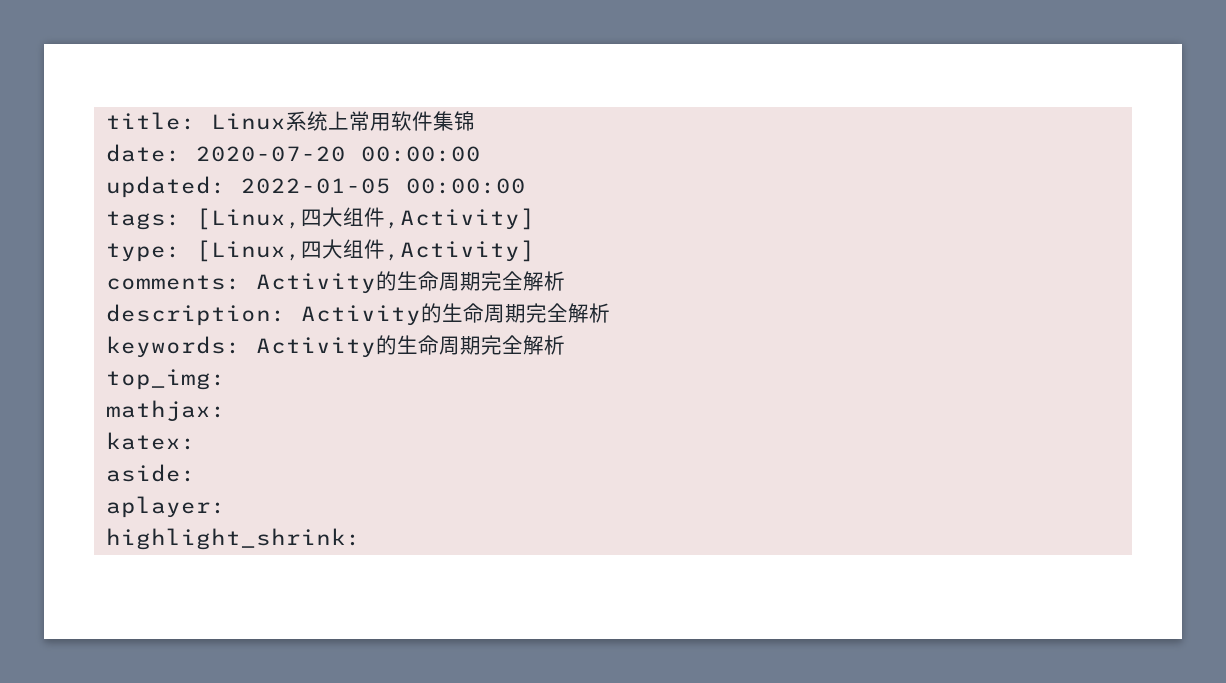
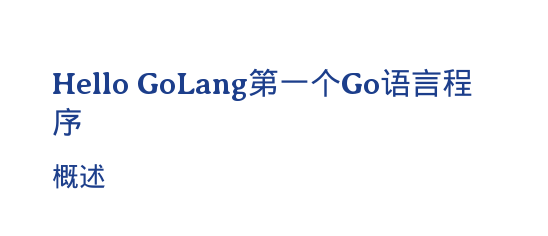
[106,111,475,131] [106,144,481,162] [106,176,526,198] [106,207,535,230] [106,239,535,262] [106,271,565,294] [106,303,610,326] [106,335,565,358] [106,369,226,390] [106,400,226,421] [106,432,196,450] [106,464,196,482] [106,496,226,518] [106,528,361,550] title: Linux系统上常用软件集锦 // date: 2020-07-20 00:00:00 // updated: 2022-01-05 00:00:00 // tags: [Linux,四大组件,Activity] // type: [Linux,四大组件,Activity] // comments: Activity的生命周期完全解析 // description: Activity的生命周期完全解析 // keywords: Activity的生命周期完全解析 // top_img: // mathjax: // katex: // aside: // aplayer: // highlight_shrink: -> [52,68,474,101] [52,107,83,136] [52,164,106,189] Hello GoLang第一个Go语言程序 // 概述

